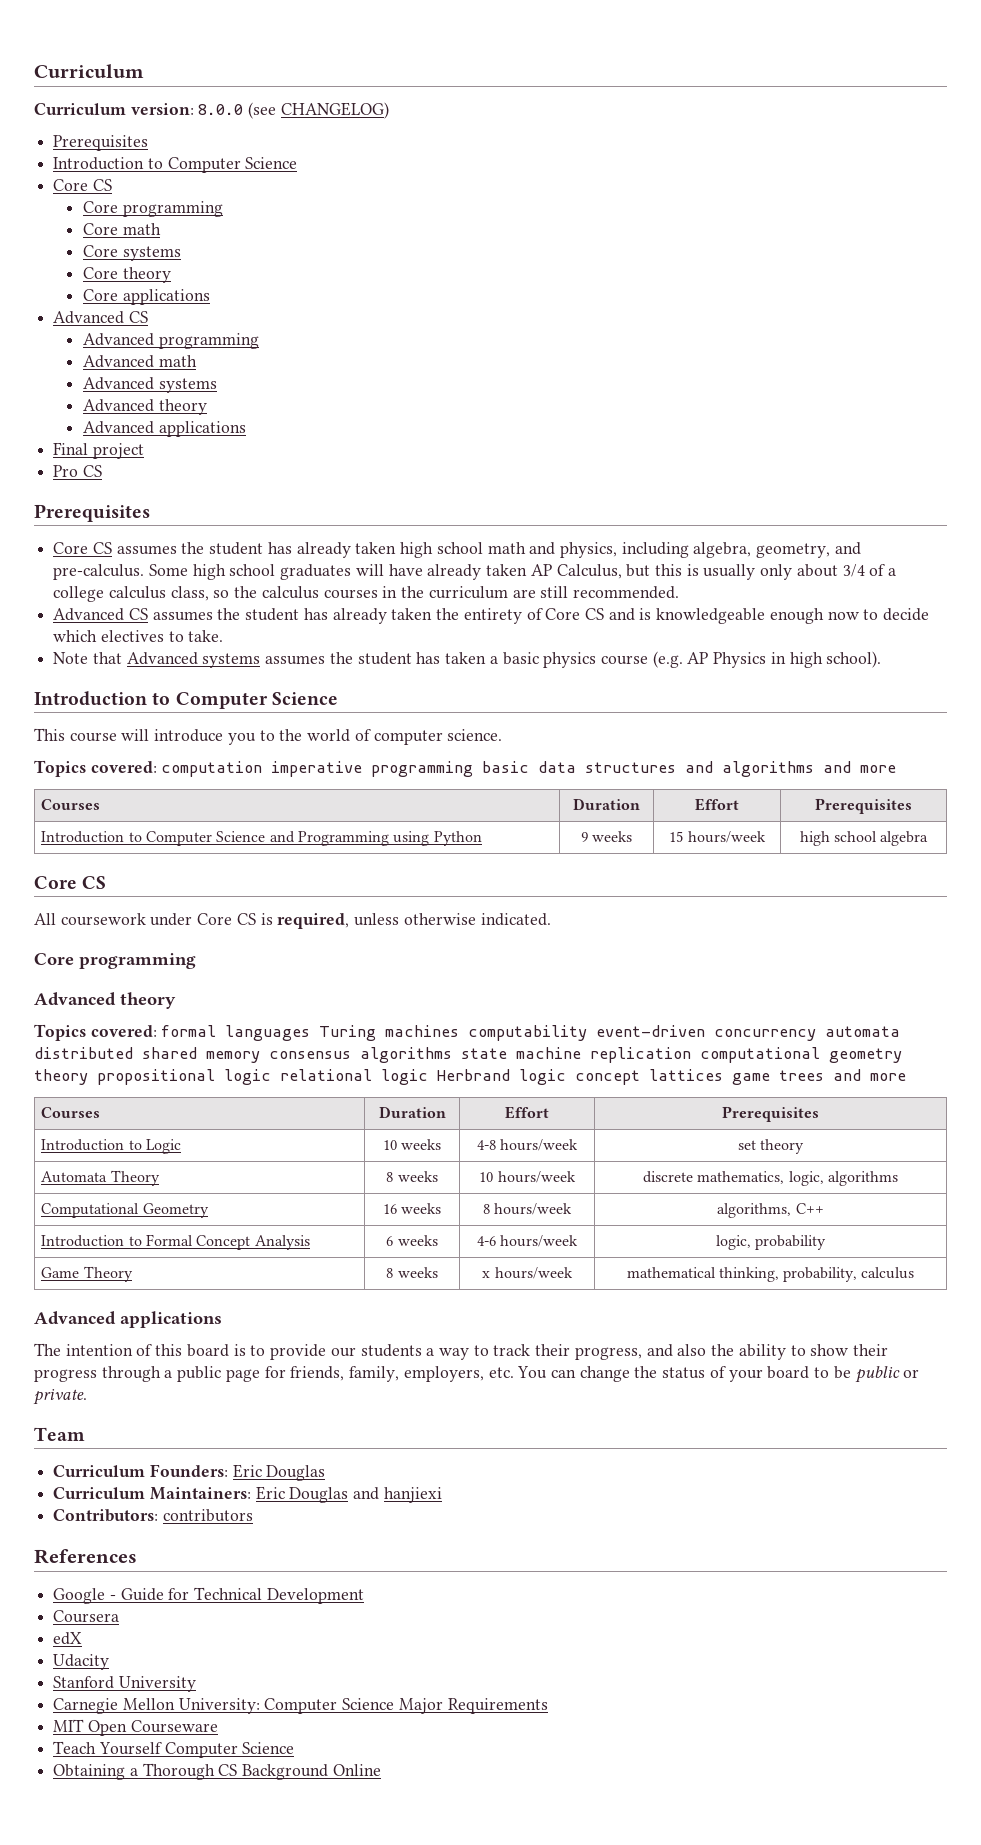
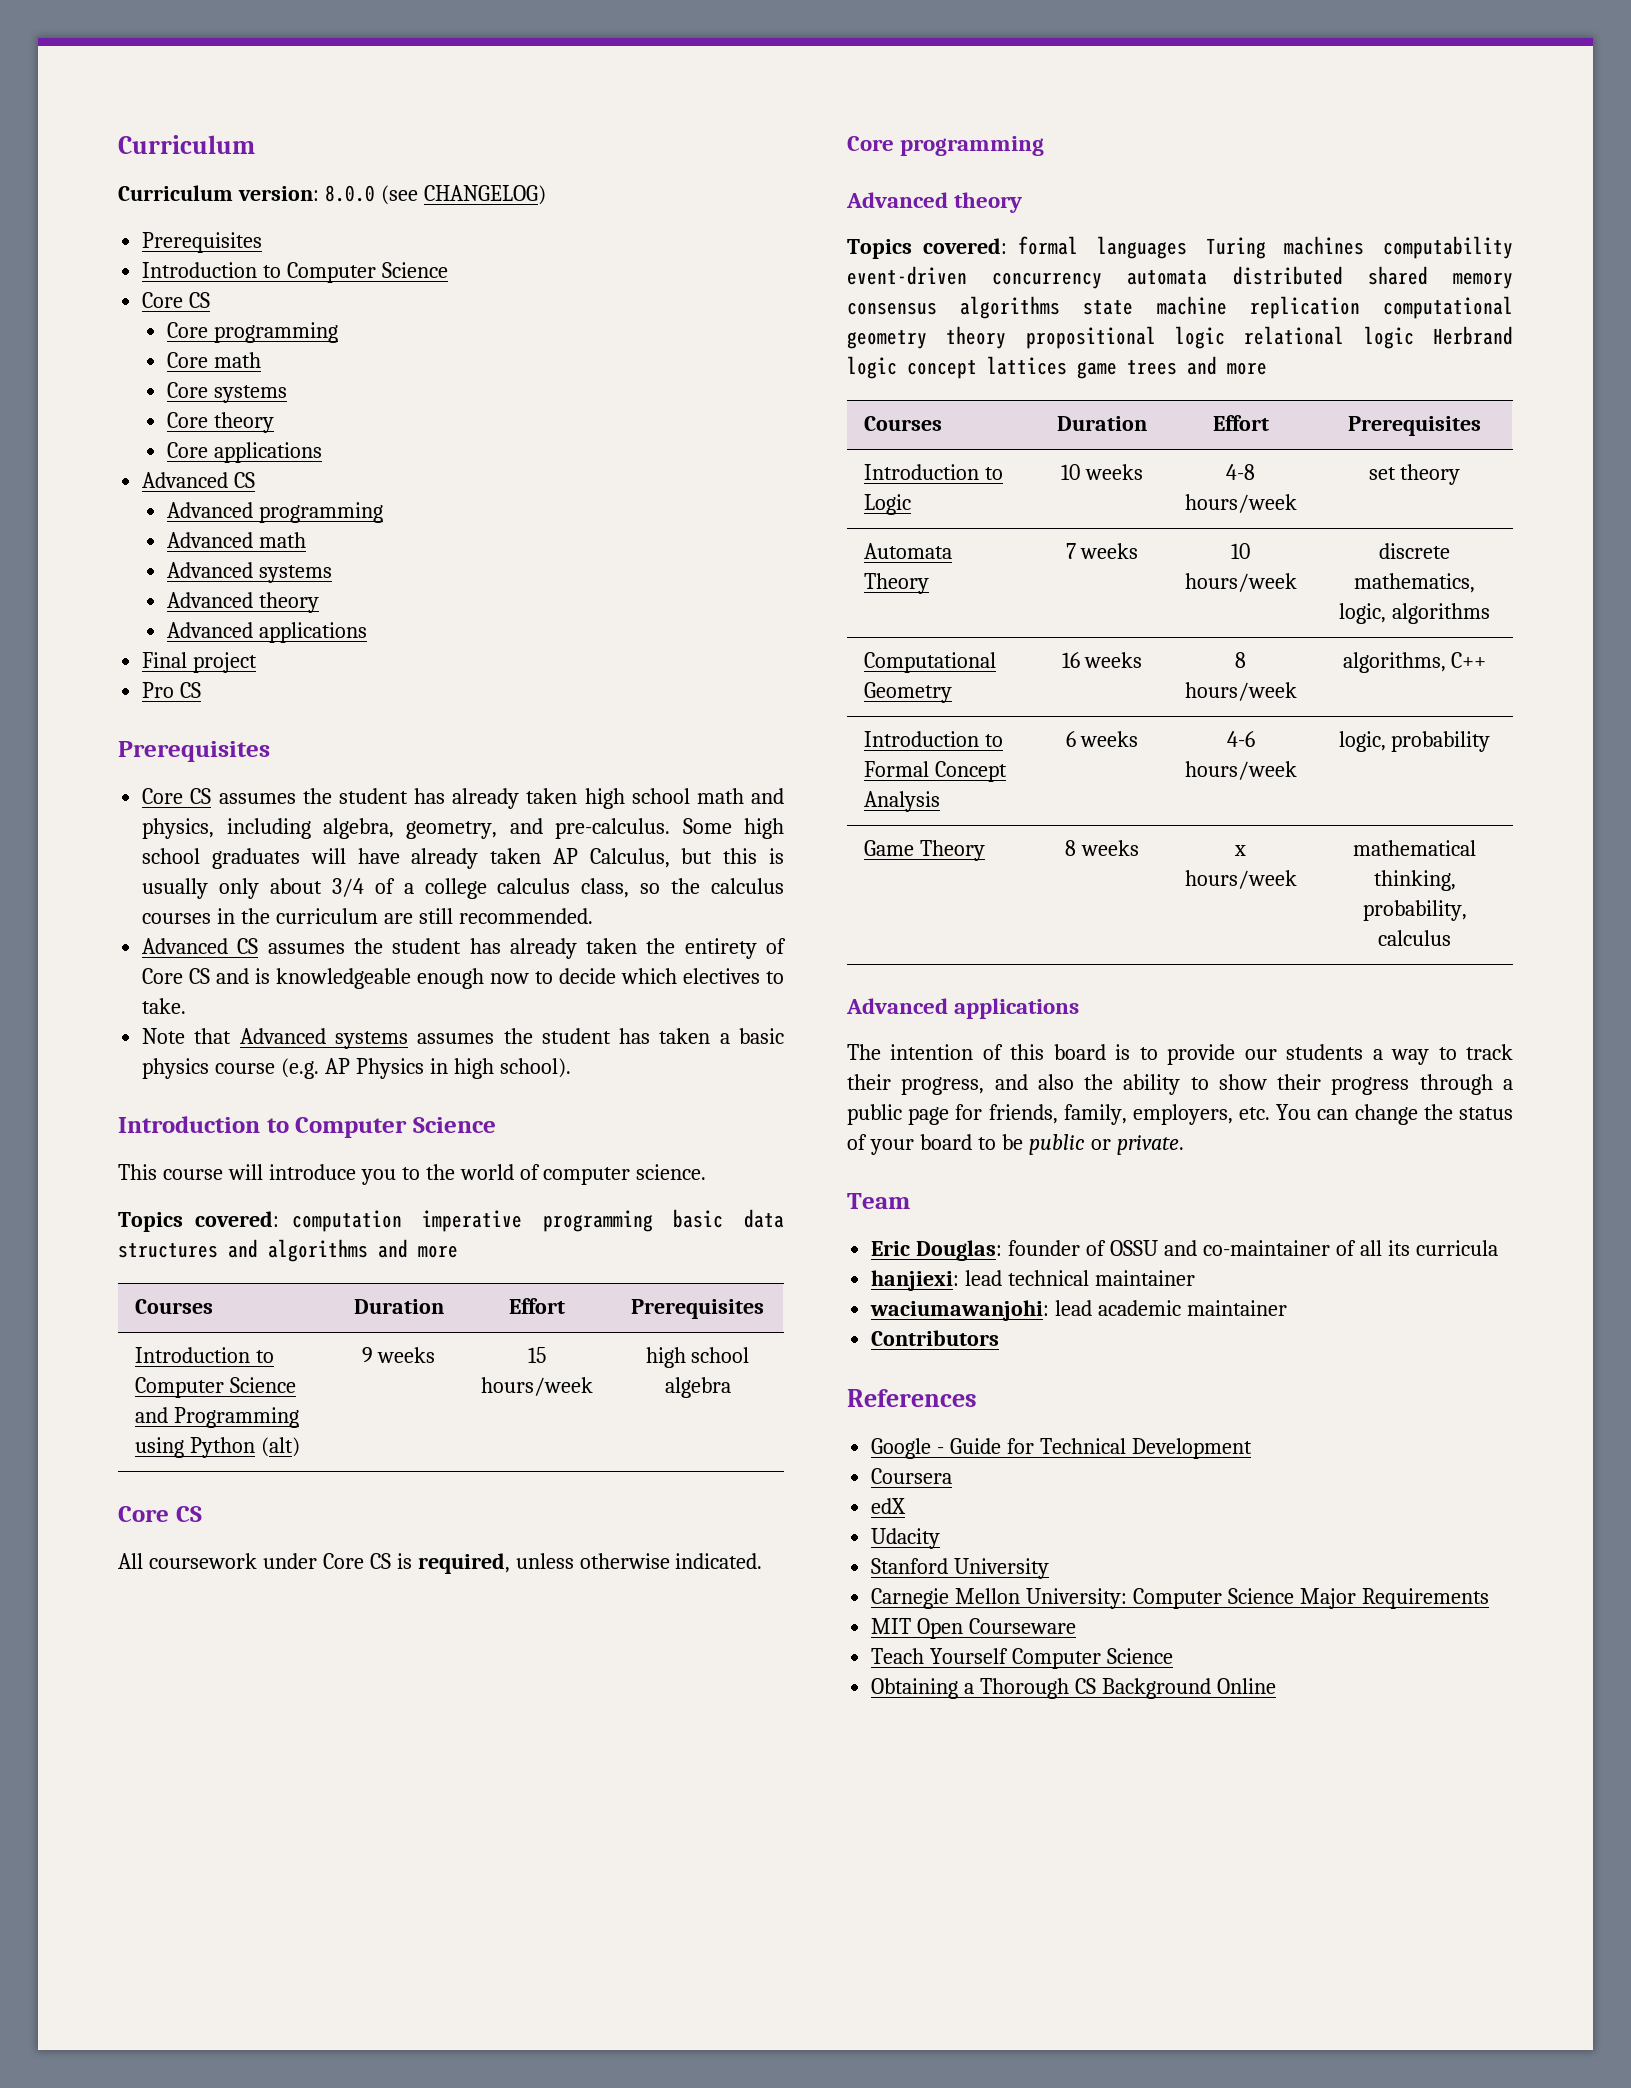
(482, 838) none -> [261,1437,301,1457] (alt)
[386,1172,394,1182] 8 -> [1065,543,1076,559] 7
[53,1464,326,1481] [53,1486,442,1503] [53,1509,253,1522] Curriculum Founders: Eric Douglas // Curriculum Maintainers: Eric Douglas and hanjiexi // Contributors: contributors -> [871,1240,1498,1261] [871,1270,1196,1291] [870,1300,1288,1321] [871,1330,1000,1346] Eric Douglas: founder of OSSU and co-maintainer of all its curricula // hanjiexi: lead technical maintainer // waciumawanjohi: lead academic maintainer // Contributors

